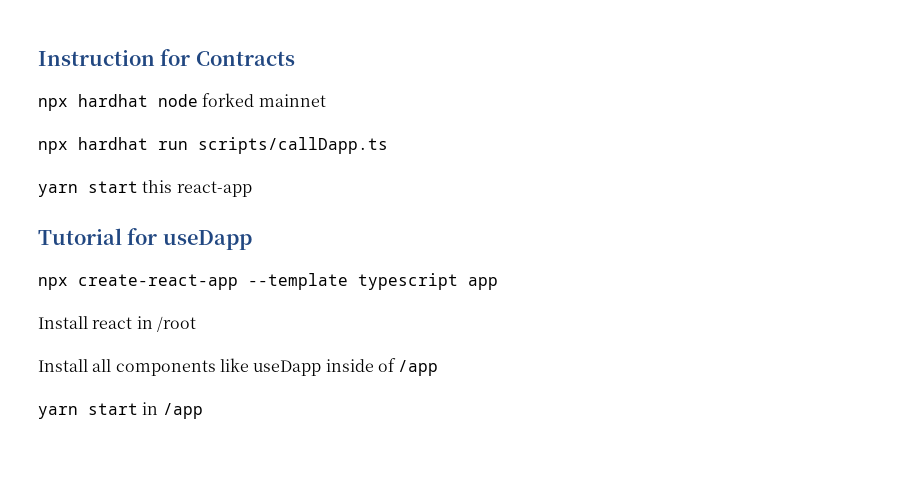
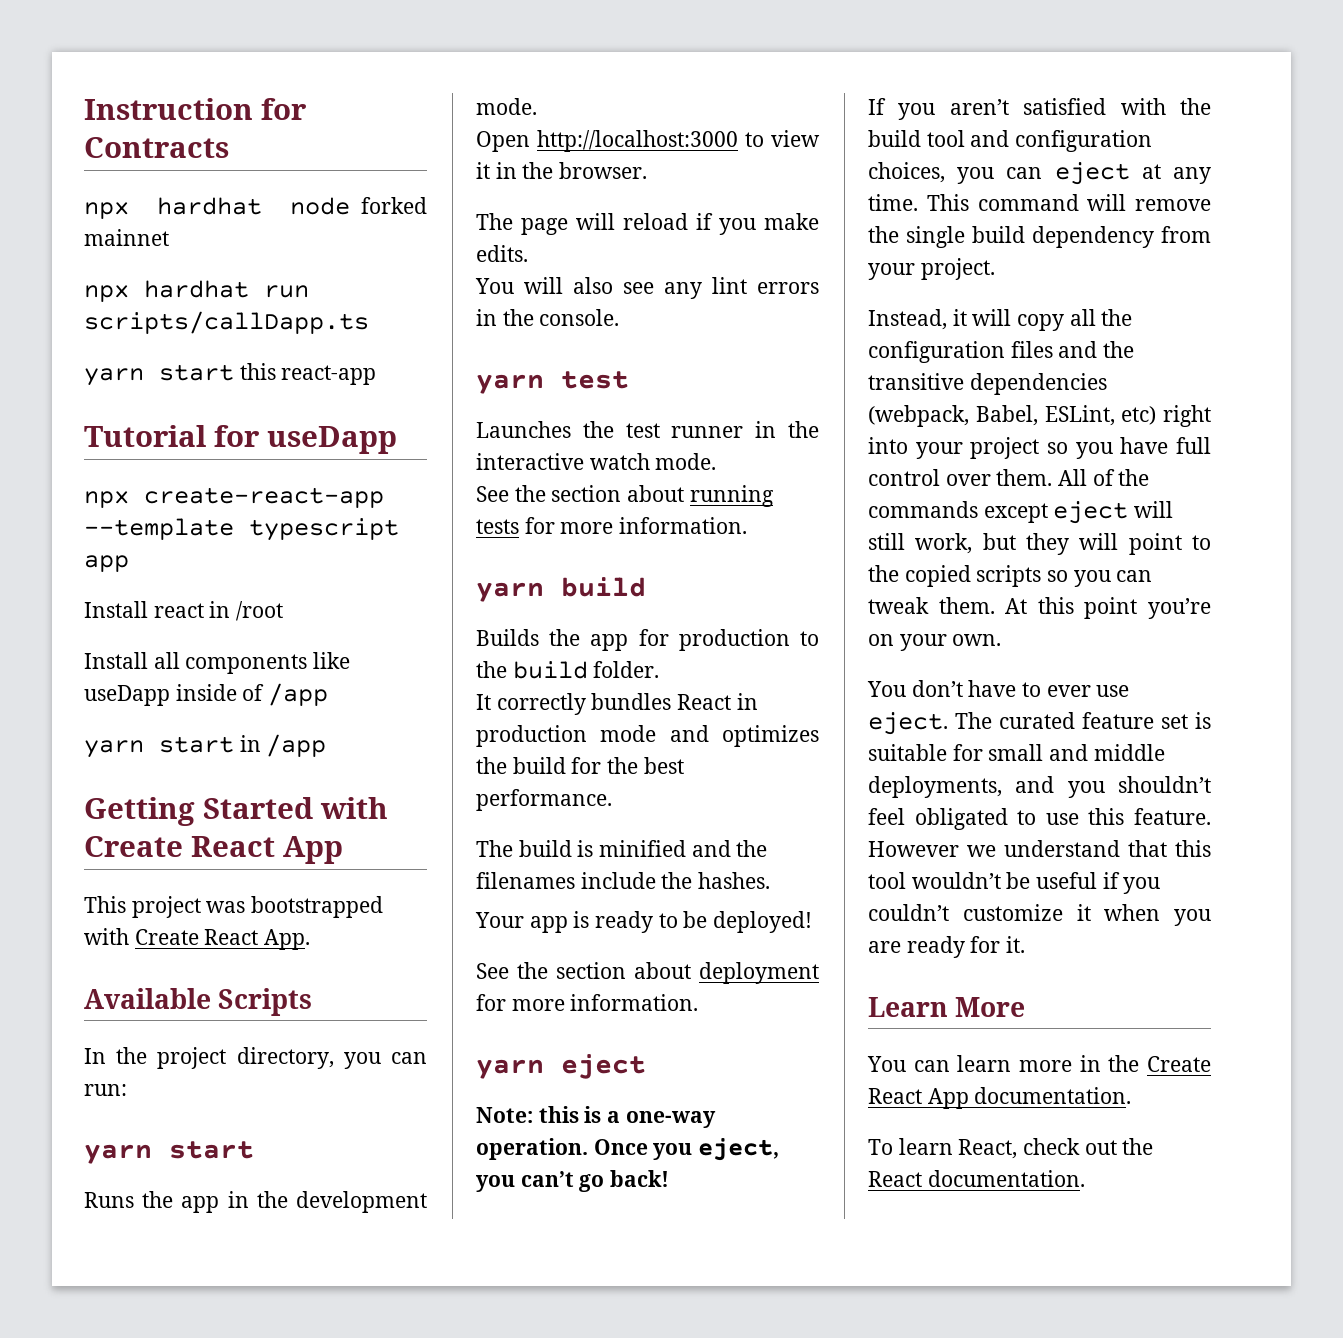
(203, 411) none -> [84,797,388,826] [84,836,343,864] [84,896,384,918] [84,928,311,950] [84,988,313,1016] [84,1047,427,1069] [84,1084,127,1096] [84,1141,254,1164] [84,1191,427,1213] [476,98,537,115] [476,130,820,152] [476,162,648,179] [476,213,819,235] [476,245,528,262] [475,277,819,299] [476,309,620,326] [476,371,629,394] [476,421,819,438] [476,453,717,470] [476,485,774,507] [476,517,748,534] [476,577,646,602] [476,629,819,651] [476,661,660,679] [476,693,758,715] [476,725,819,747] [476,757,684,774] [476,789,612,811] [476,840,768,857] [476,872,771,889] [475,911,813,933] [476,962,819,984] [476,994,699,1011] [476,1054,646,1079] [476,1106,716,1128] [476,1138,780,1161] [476,1170,670,1192] [868,98,1211,120] [868,130,1153,152] [868,162,1211,185] [868,194,1211,211] [868,226,1211,248] [868,258,995,280] [868,309,1133,331] [868,341,1135,363] [868,373,1107,395] [868,405,1211,427] [868,437,1211,459] [868,469,1150,486] [868,501,1174,524] [868,533,1211,555] [868,565,1153,587] [868,597,1211,619] [868,634,1002,651] [867,680,1130,697] [868,712,1211,735] [868,744,1165,761] [868,776,1211,798] [868,808,1211,830] [868,840,1211,857] [868,872,1161,894] [868,904,1211,926] [868,936,1026,958] [868,997,1026,1017] [867,1055,1211,1072] [868,1087,1132,1109] [868,1138,1154,1159] [868,1170,1085,1187] // Getting Started with Create React App // This project was bootstrapped with Create React App. // Available Scripts // In the project directory, you can run: // yarn start // Runs the app in the development mode. // Open http://localhost:3000 to view it in the browser. // The page will reload if you make edits. // You will also see any lint errors in the console. // yarn test // Launches the test runner in the interactive watch mode. // See the section about running tests for more information. // yarn build // Builds the app for production to the build folder. // It correctly bundles React in production mode and optimizes the build for the best performance. // The build is minified and the filenames include the hashes. // Your app is ready to be deployed! // See the section about deployment for more information. // yarn eject // Note: this is a one-way operation. Once you eject, you can’t go back! // If you aren’t satisfied with the build tool and configuration choices, you can eject at any time. This command will remove the single build dependency from your project. // Instead, it will copy all the configuration files and the transitive dependencies (webpack, Babel, ESLint, etc) right into your project so you have full control over them. All of the commands except eject will still work, but they will point to the copied scripts so you can tweak them. At this point you’re on your own. // You don’t have to ever use eject. The curated feature set is suitable for small and middle deployments, and you shouldn’t feel obligated to use this feature. However we understand that this tool wouldn’t be useful if you couldn’t customize it when you are ready for it. // Learn More // You can learn more in the Create React App documentation. // To learn React, check out the React documentation.

